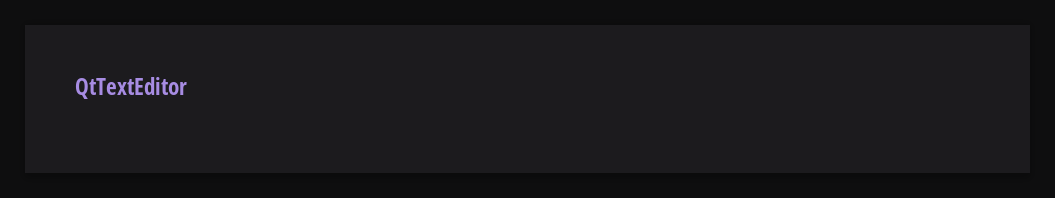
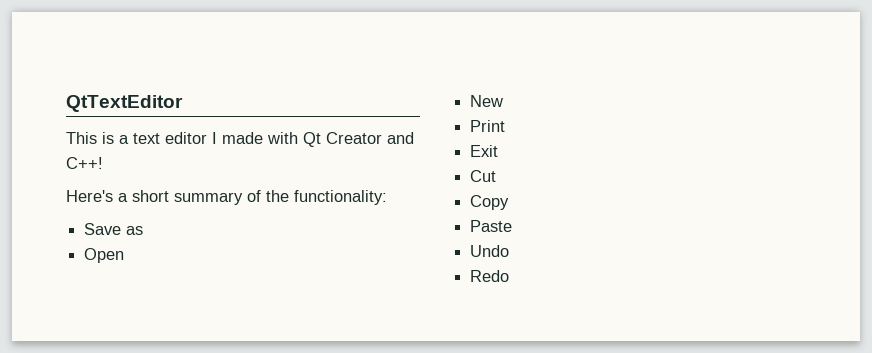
(187, 88) none -> [66,132,414,147] [66,157,103,169] [66,190,387,205] [84,223,144,235] [84,248,125,263] [470,95,504,107] [470,120,506,132] [470,145,499,157] [470,170,497,182] [470,195,510,210] [470,220,513,232] [470,245,510,257] [470,270,510,282] // This is a text editor I made with Qt Creator and C++! // Here's a short summary of the functionality: // Save as // Open // New // Print // Exit // Cut // Copy // Paste // Undo // Redo

